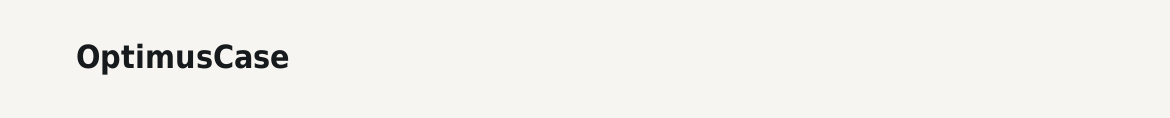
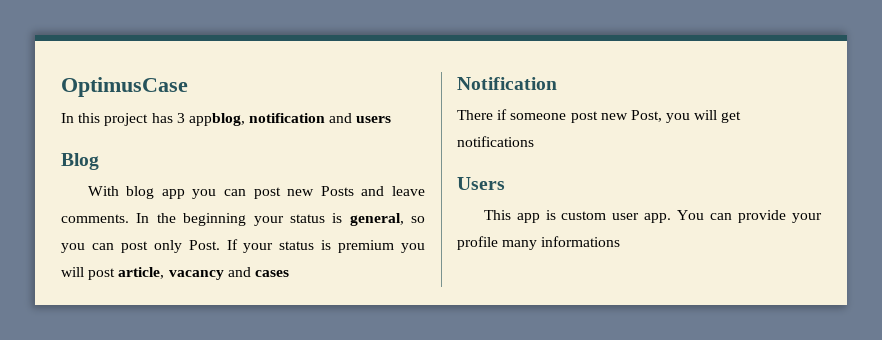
(290, 59) none -> [61,113,392,126] [61,153,99,170] [87,186,425,199] [61,213,425,226] [61,239,425,253] [61,267,289,280] [457,77,557,90] [457,109,742,123] [457,136,534,147] [457,177,505,190] [483,210,822,223] [457,236,621,250] // In this project has 3 appblog, notification and users // Blog // With blog app you can post new Posts and leave comments. In the beginning your status is general, so you can post only Post. If your status is premium you will post article, vacancy and cases // Notification // There if someone post new Post, you will get notifications // Users // This app is custom user app. You can provide your profile many informations

